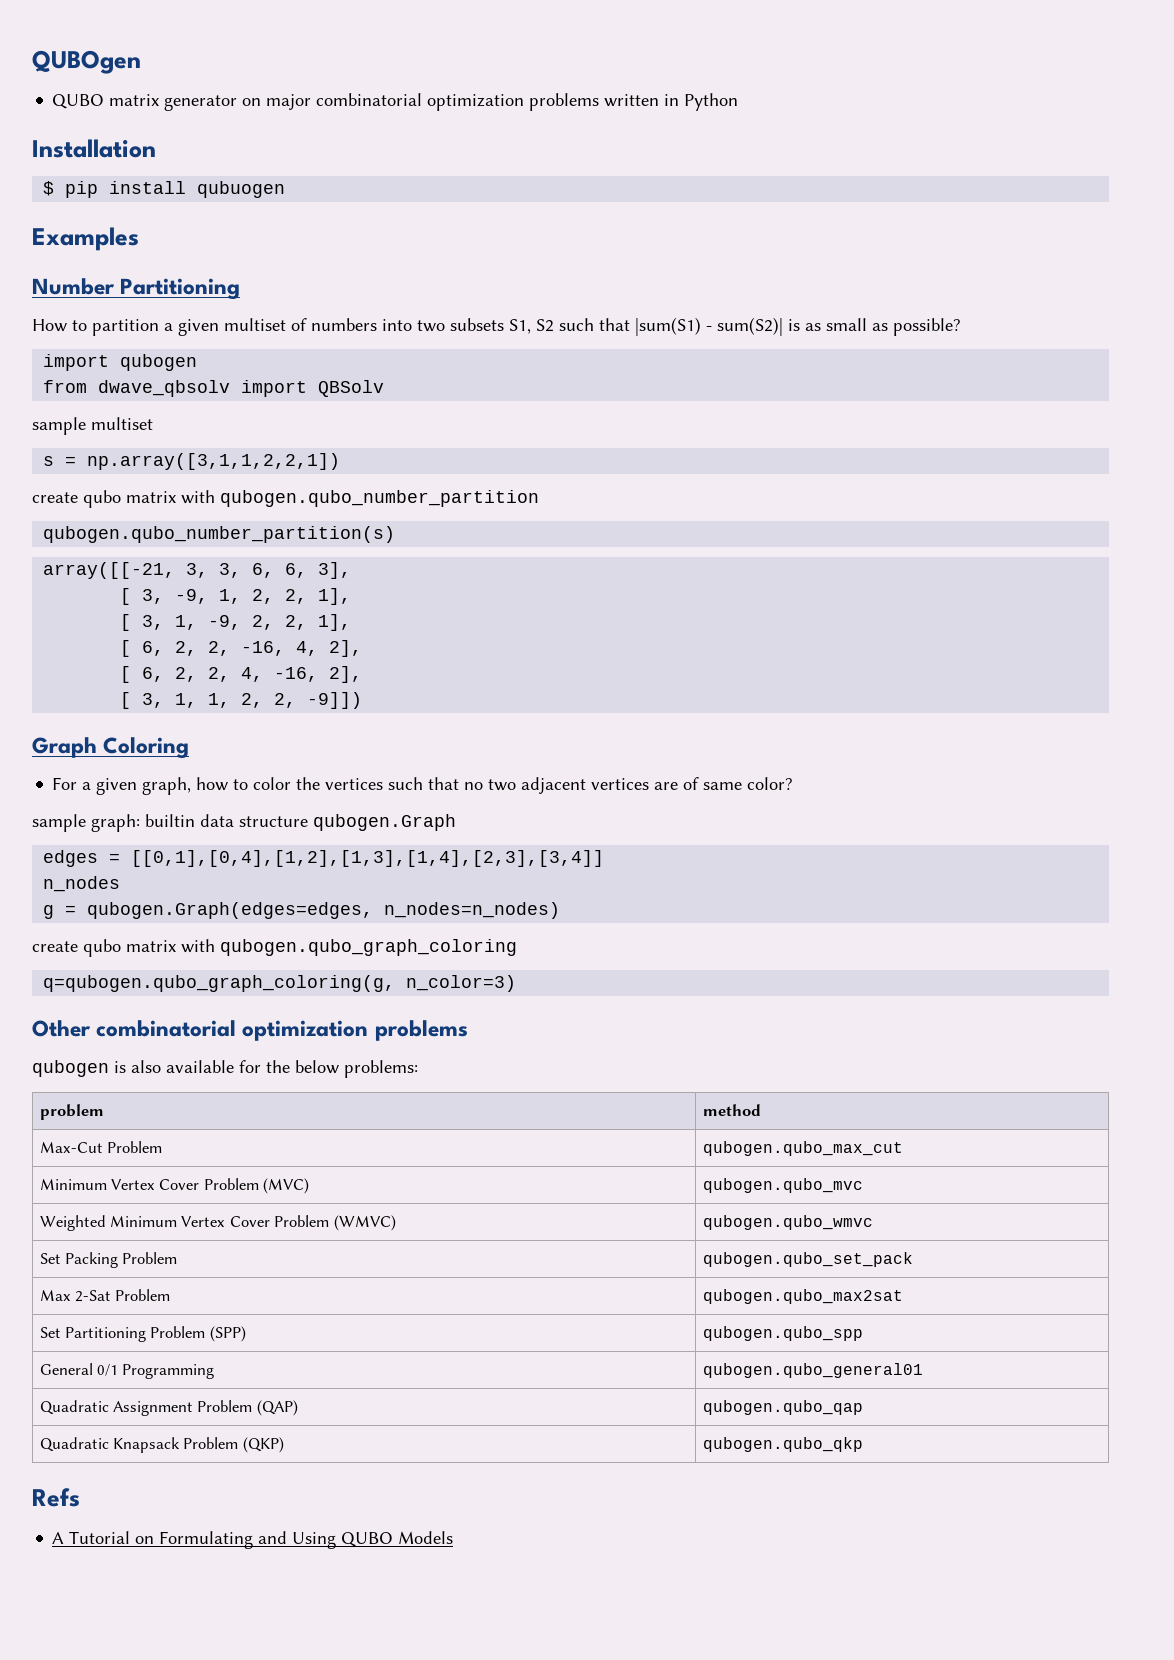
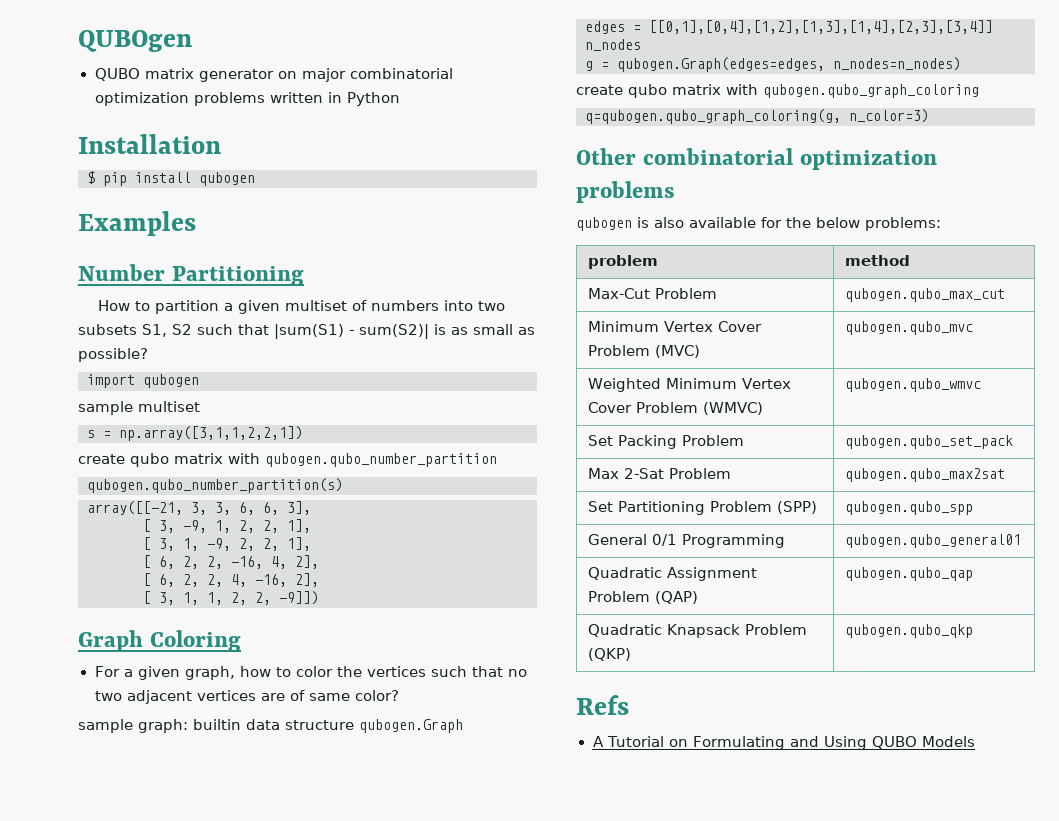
[197,181,286,198] qubuogen -> [199,172,255,186] qubogen
[43,380,385,397] // from dwave_qbsolv import QBSolv -> (199, 381) none

